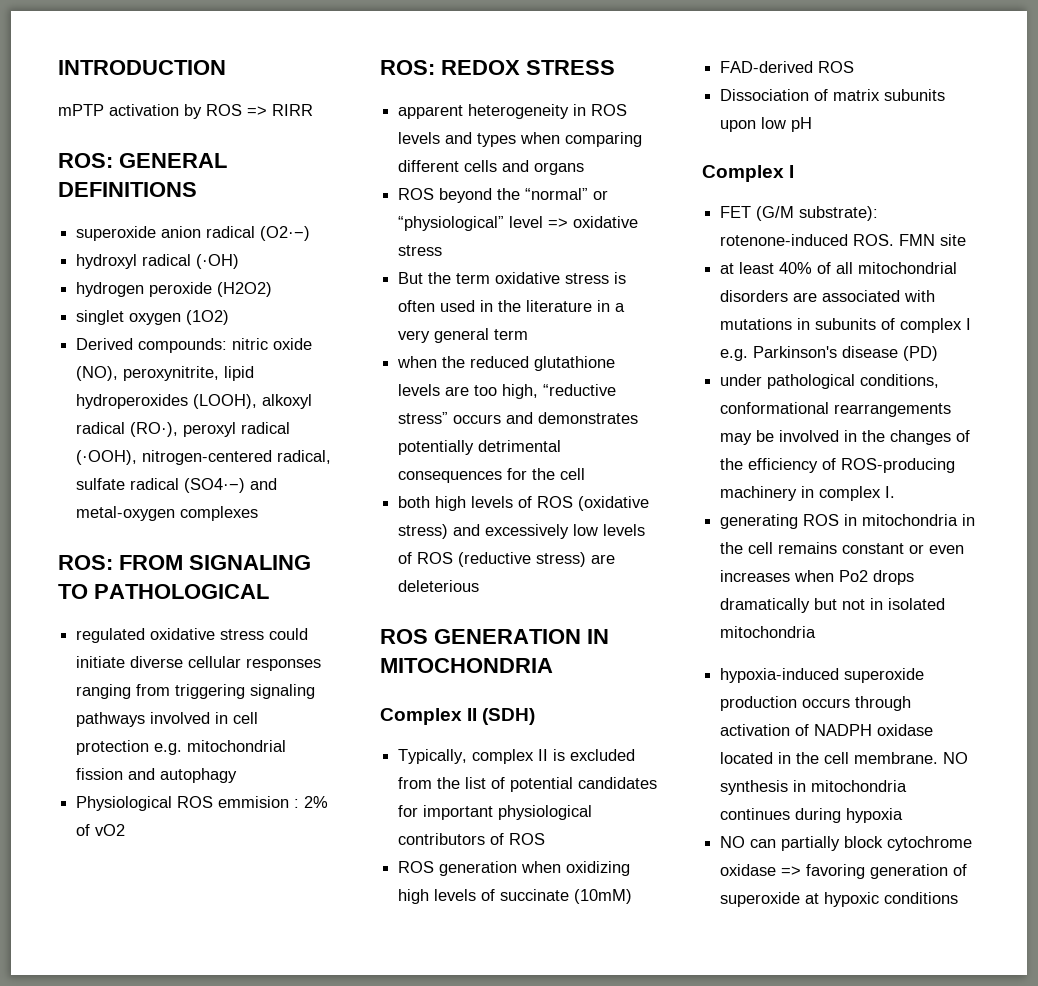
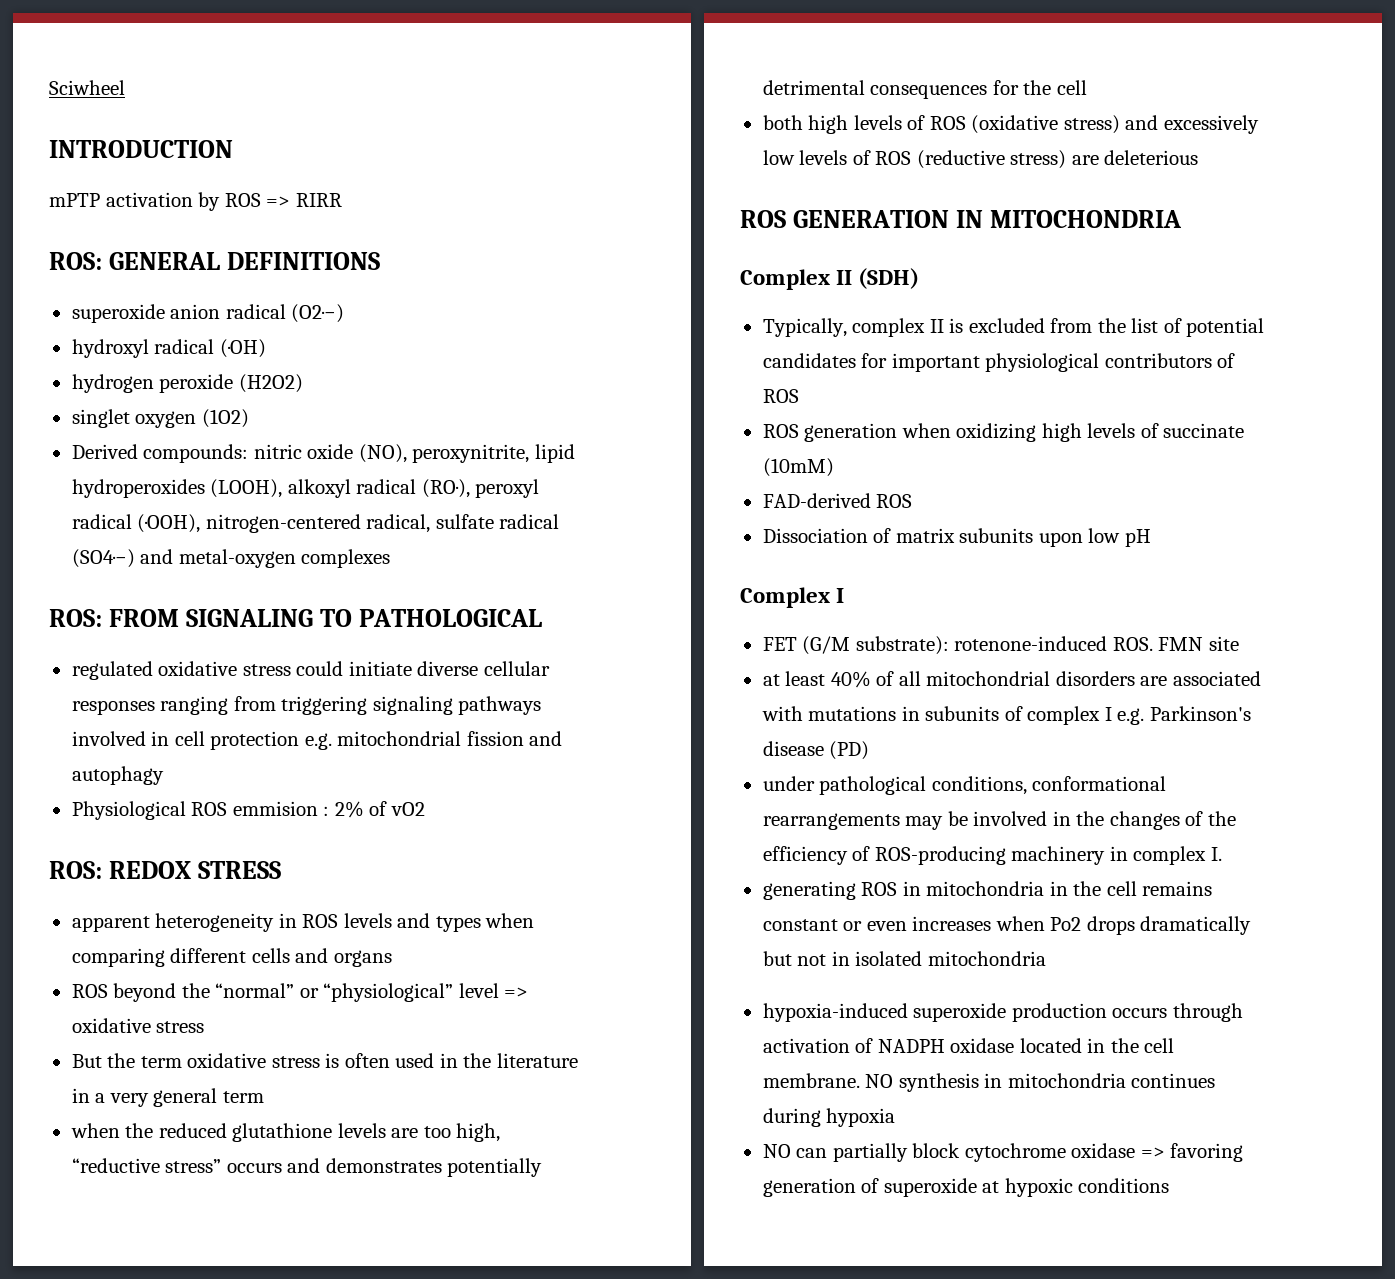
(58, 67) none -> [49,80,125,95] Sciwheel //

